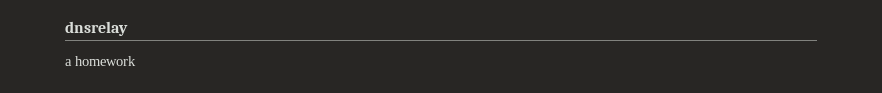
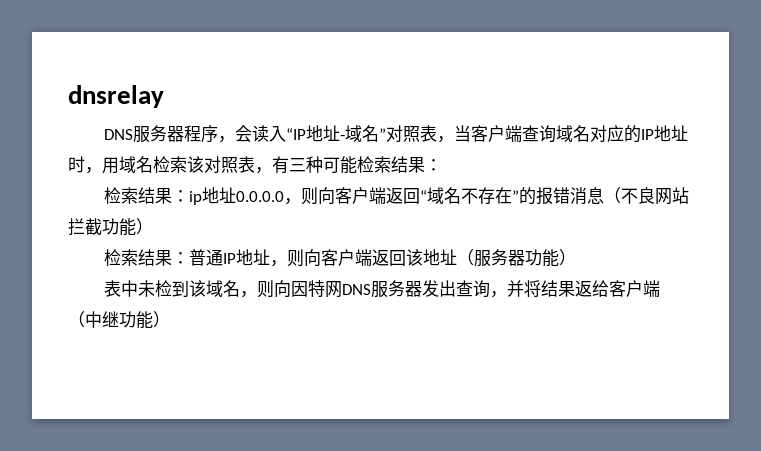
[65,56,136,66] a homework -> [104,125,689,143] [68,156,442,174] [104,187,690,205] [68,218,153,236] [104,249,577,267] [104,280,661,298] [68,311,170,329] DNS服务器程序，会读入“IP地址-域名”对照表，当客户端查询域名对应的IP地址时，用域名检索该对照表，有三种可能检索结果： // 检索结果：ip地址0.0.0.0，则向客户端返回“域名不存在”的报错消息（不良网站拦截功能） // 检索结果：普通IP地址，则向客户端返回该地址（服务器功能） // 表中未检到该域名，则向因特网DNS服务器发出查询，并将结果返给客户端（中继功能）

